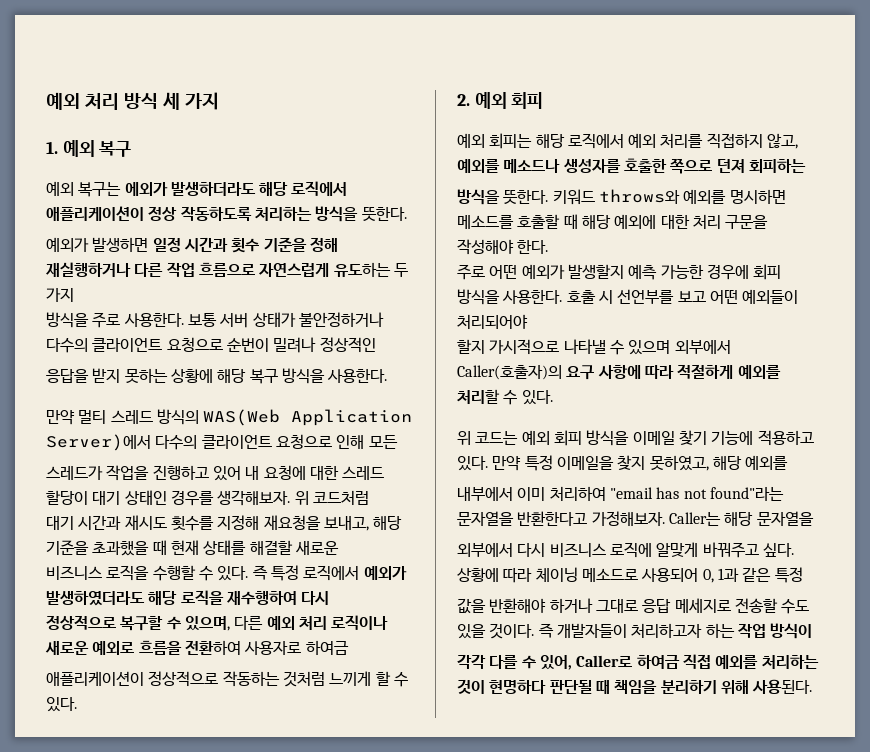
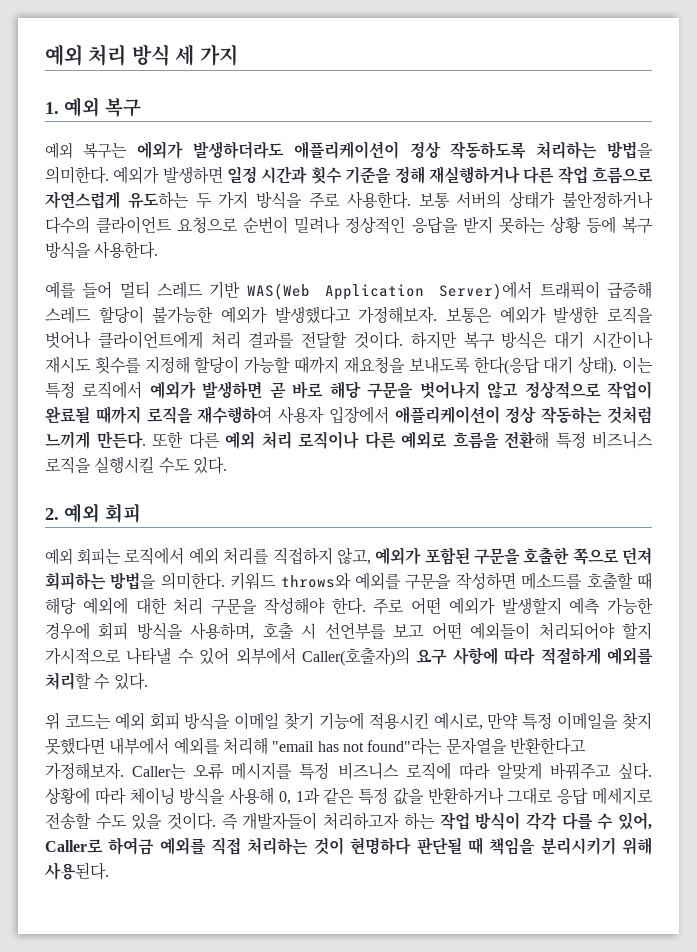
[259,181,348,196] 해당 로직에서 -> (284, 150) none
[315,206,407,222] 방식을 뜻한다. // -> [607,141,653,159] [45,166,109,184] 방법을 의미한다.
(74, 295) // -> (249, 200) none
[219,313,249,328] 서버 -> [456,191,502,209] 서버의
(376, 345) // -> (406, 225) none
[170,369,247,383] 상황에 해당 -> [549,216,616,234] 상황 등에
[46,410,75,425] 만약 -> [45,281,113,299] 예를 들어
[156,409,199,425] 방식의 -> [209,281,241,299] 기반
[155,434,398,450] [46,465,385,481] [46,490,369,506] [46,515,403,531] [46,540,339,556] [46,565,407,581] [46,590,330,606] [46,615,230,631] 다수의 클라이언트 요청으로 인해 모든 // 스레드가 작업을 진행하고 있어 내 요청에 대한 스레드 할당이 대기 상태인 경우를 생각해보자. 위 코드처럼 // 대기 시간과 재시도 횟수를 지정해 재요청을 보내고, 해당 기준을 초과했을 때 현재 상태를 해결할 새로운 // 비즈니스 로직을 수행할 수 있다. 즉 특정 로직에서 예외가 발생하였더라도 해당 로직을 재수행하여 다시 // 정상적으로 복구할 수 있으며, -> [539,281,652,299] [45,306,653,324] [45,331,653,349] [45,356,653,375] [45,381,652,399] [45,406,652,424] [45,431,183,449] 트래픽이 급증해 스레드 할당이 불가능한 예외가 발생했다고 가정해보자. 보통은 예외가 발생한 로직을 벗어나 클라이언트에게 처리 결과를 전달할 것이다. 하지만 복구 방식은 대기 시간이나 재시도 횟수를 지정해 할당이 가능할 때까지 재요청을 보내도록 한다(응답 대기 상태). 이는 특정 로직에서 예외가 발생하면 곧 바로 해당 구문을 벗어나지 않고 정상적으로 작업이 완료될 때까지 로직을 재수행하여 사용자 입장에서 애플리케이션이 정상 작동하는 것처럼 느끼게 만든다. 또한
[45,641,89,655] 새로운 -> [364,431,396,449] 다른
[184,640,349,655] [46,671,408,687] 전환하여 사용자로 하여금 // 애플리케이션이 정상적으로 작동하는 것처럼 느끼게 할 수 -> [504,431,653,449] [45,456,190,474] 전환해 특정 비즈니스 로직을 실행시킬 수도
[535,134,565,148] 해당 -> (122, 556) none
[457,159,621,173] 예외를 메소드나 생성자를 -> [375,547,520,565] 예외가 포함된 구문을
[457,189,549,205] // 방식을 뜻한다. -> [110,572,225,590] 방법을 의미한다.
[729,189,786,204] 명시하면 -> [405,572,516,590] 구문을 작성하면
(549, 246) // -> (366, 606) none
[502,289,563,304] 사용한다. -> [190,622,255,640] 사용하며,
(528, 321) // -> (615, 631) none
[628,340,671,355] 있으며 -> [199,647,230,665] 있어
[757,430,814,446] [457,456,488,471] 적용하고 있다. -> [368,712,483,730] 적용시킨 예시로,
[649,455,789,471] [457,486,606,501] 못하였고, 해당 예외를 // 내부에서 이미 처리하여 -> [45,737,268,755] 못했다면 내부에서 예외를 처리해
[724,511,814,526] [457,543,546,557] 해당 문자열을 // 외부에서 다시 -> [193,762,330,780] 오류 메시지를 특정
(652, 550) none -> [458,762,490,780] 따라
[581,568,699,582] 메소드로 사용되어 -> [179,787,275,805] 방식을 사용해
[457,598,593,614] // 값을 반환해야 하거나 -> [392,787,504,805] 값을 반환하거나
(813, 631) // -> (521, 821) none
[682,654,759,669] 직접 예외를 -> [159,837,242,855] 예외를 직접
[660,680,717,694] 분리하기 -> [540,837,616,855] 분리시키기

